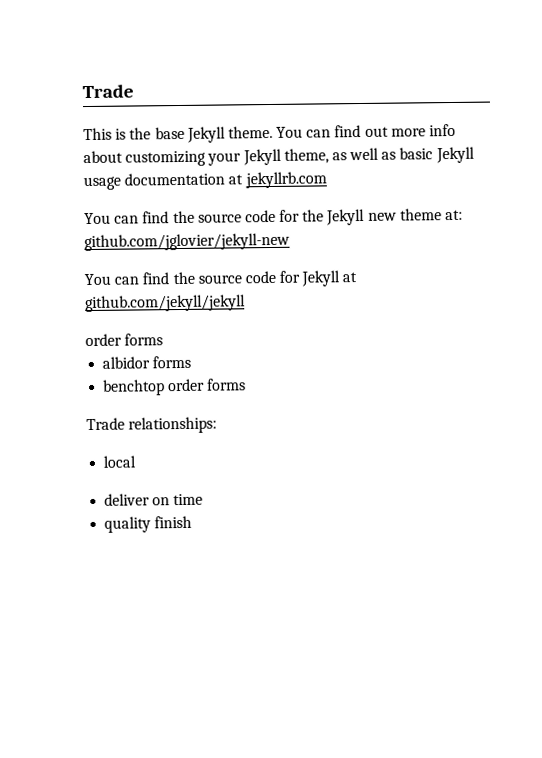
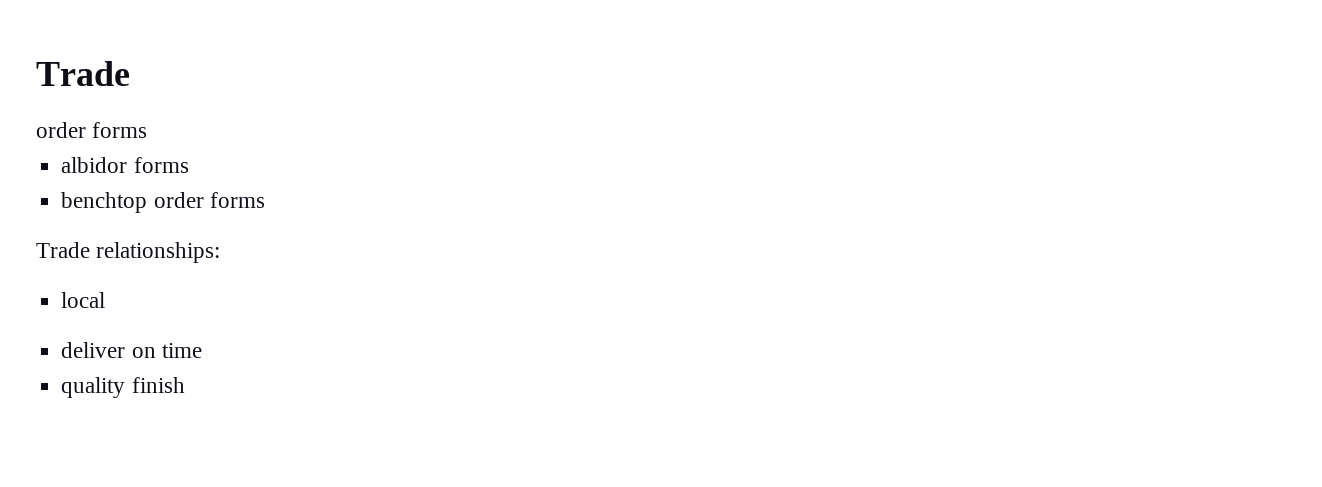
[82,84,134,99] [83,123,457,143] [83,146,475,167] [83,171,327,191] [84,208,464,226] [84,232,290,252] [84,270,358,287] [85,294,246,313] Trade // This is the base Jekyll theme. You can find out more info about customizing your Jekyll theme, as well as basic Jekyll usage documentation at jekyllrb.com // You can find the source code for the Jekyll new theme at: github.com/jglovier/jekyll-new // You can find the source code for Jekyll at github.com/jekyll/jekyll -> [36,61,130,86] Trade

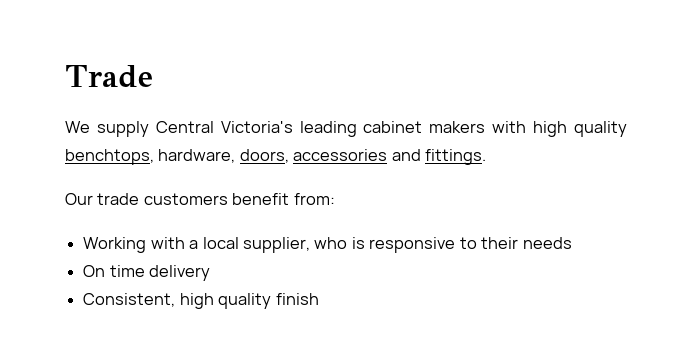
[36,122,148,138] [61,157,189,173] [61,192,265,213] [36,242,221,263] [61,292,106,308] [61,342,202,358] order forms // albidor forms // benchtop order forms // Trade relationships: // local // deliver on time // -> [65,121,628,137] [65,149,487,165] [65,193,335,205] [83,237,572,253] [83,265,211,281] [83,293,214,309] We supply Central Victoria's leading cabinet makers with high quality benchtops, hardware, doors, accessories and fittings. // Our trade customers benefit from: // Working with a local supplier, who is responsive to their needs // On time delivery // Consistent, high

